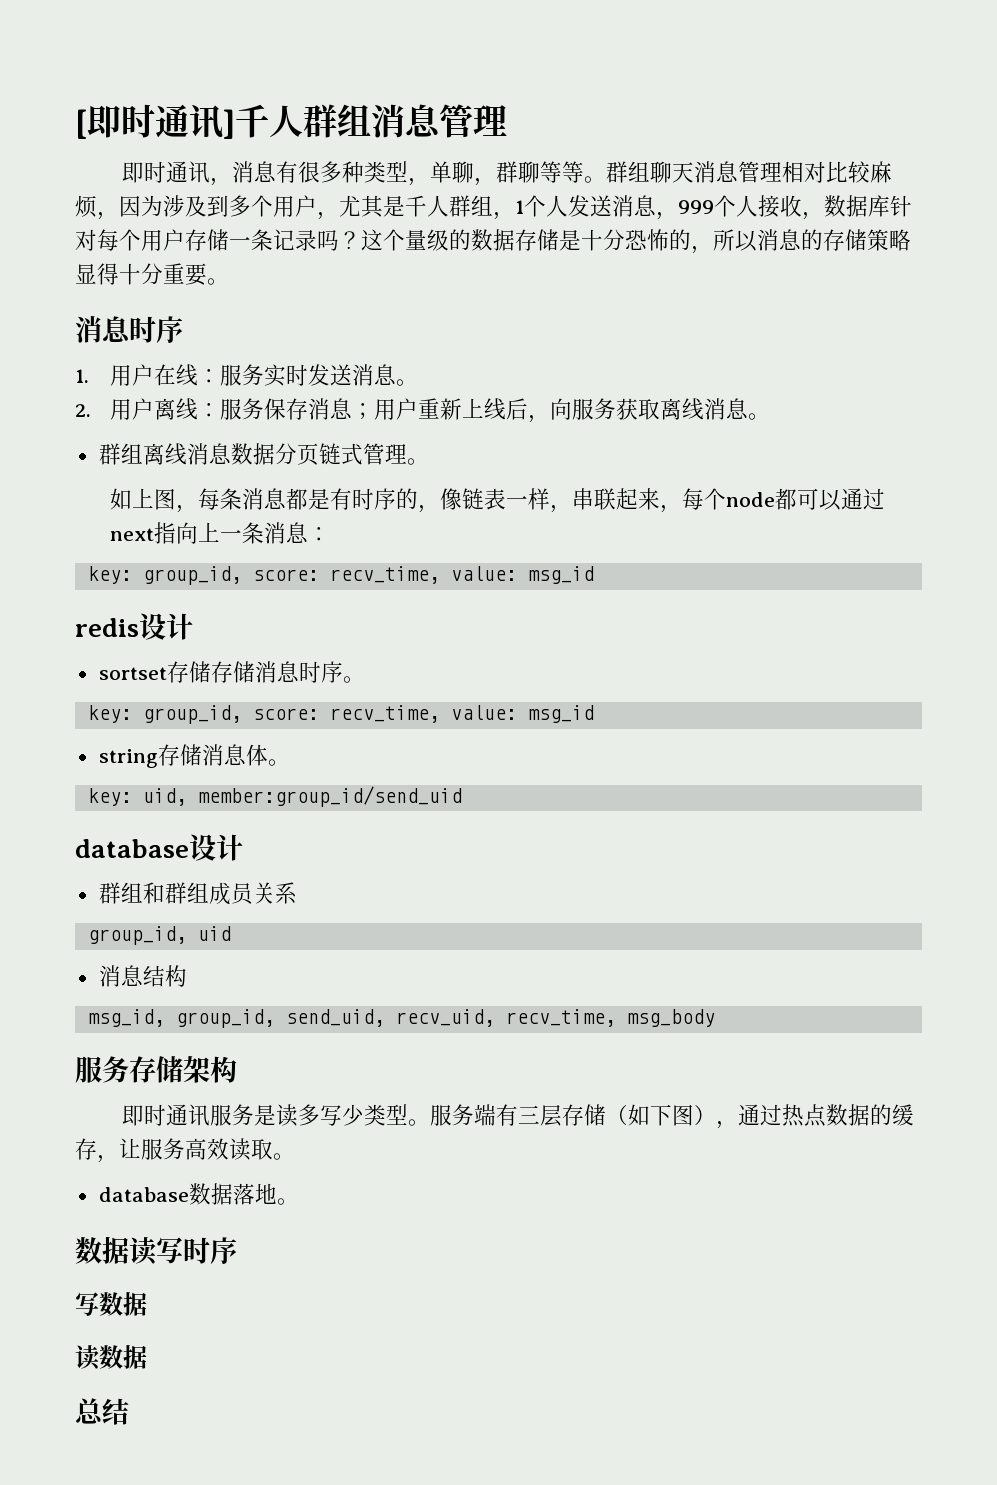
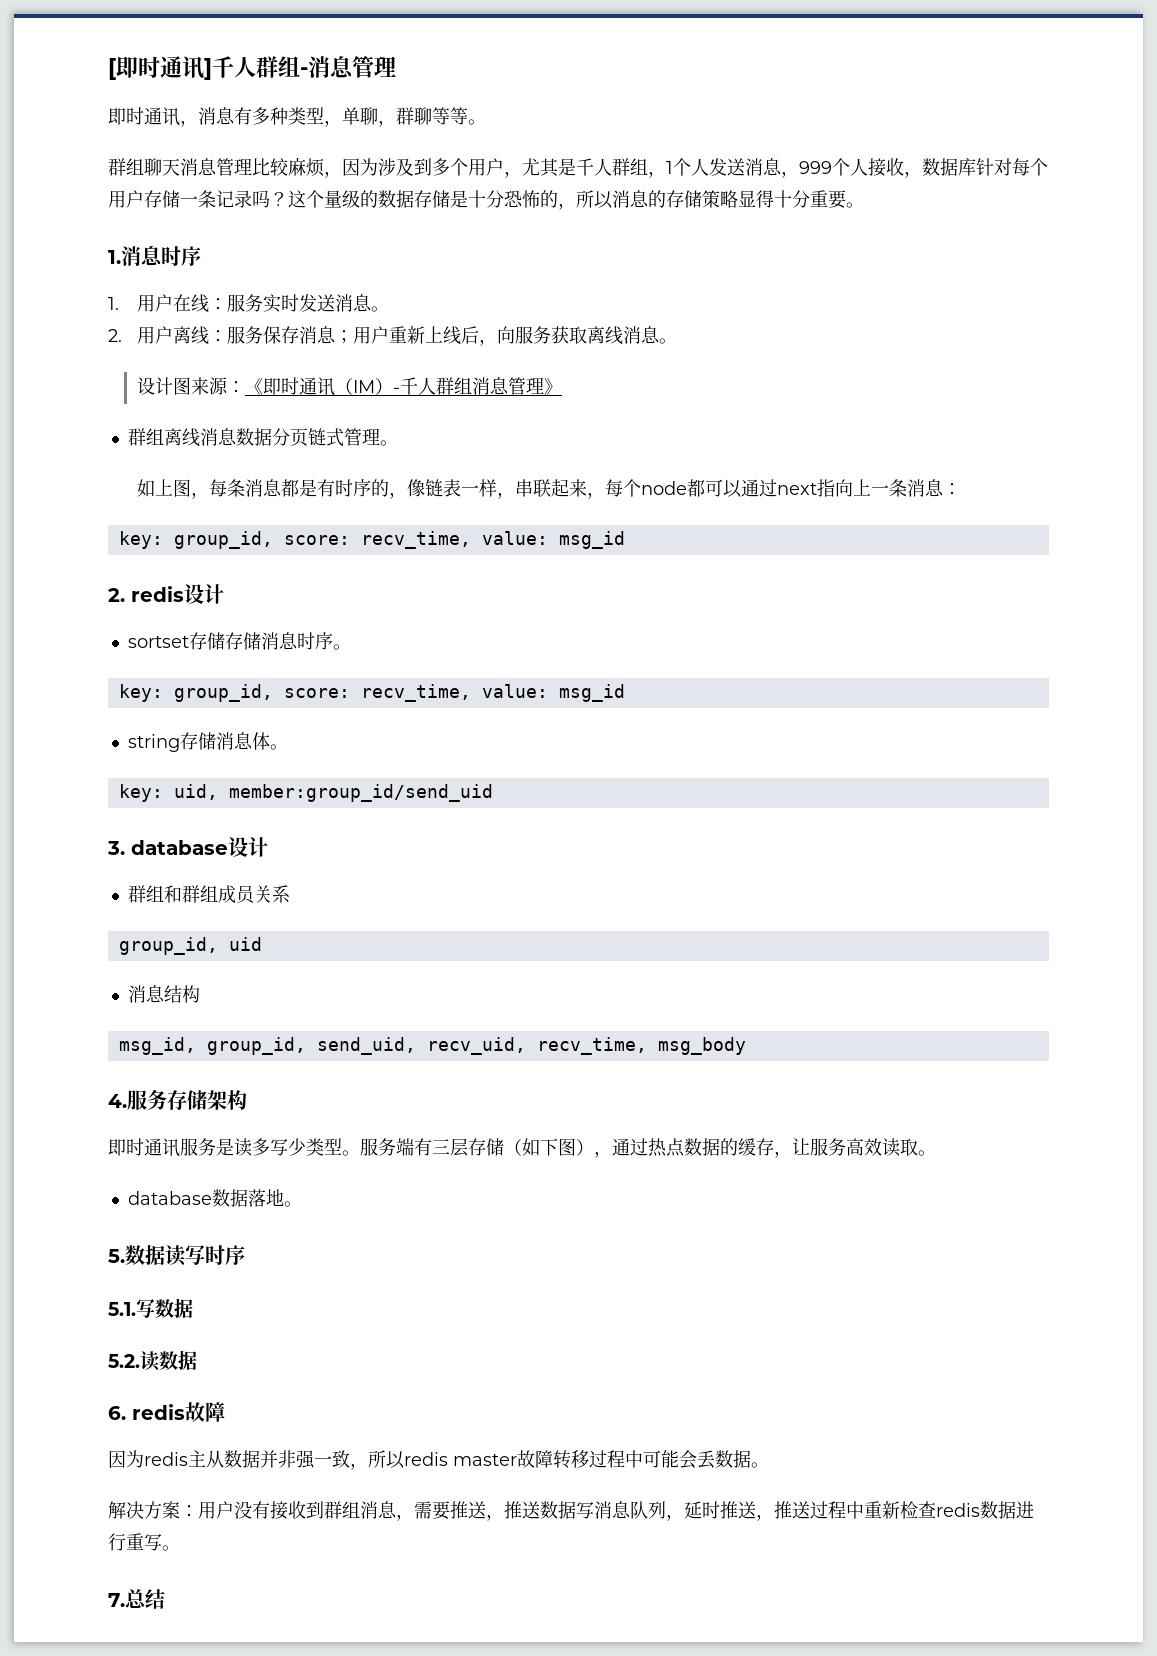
(371, 120) none -> [300,67,308,75] -
[297,161,320,183] 很 -> (252, 116) none
(606, 179) none -> (486, 122) //
[781,161,826,183] 相对 -> (252, 166) none
(229, 281) none -> [108,250,121,264] 1.
(771, 416) none -> [136,377,562,396] // 设计图来源：《即时通讯（IM）-千人群组消息管理》
(594, 575) none -> [108,588,125,602] 2.
(462, 796) none -> [107,841,125,855] 3.
(715, 1018) none -> [108,1094,127,1108] 4.
(299, 1201) none -> [108,1249,125,1263] 5.
(237, 1250) none -> [108,1302,136,1316] 5.1.
(147, 1304) none -> [108,1354,140,1368] 5.2.
(147, 1357) none -> [108,1402,225,1422] [108,1450,769,1470] [108,1501,1034,1521] [108,1533,180,1551] [108,1593,125,1607] 6. redis故障 // 因为redis主从数据并非强一致，所以redis master故障转移过程中可能会丢数据。 // 解决方案：用户没有接收到群组消息，需要推送，推送数据写消息队列，延时推送，推送过程中重新检查redis数据进行重写。 // 7.

